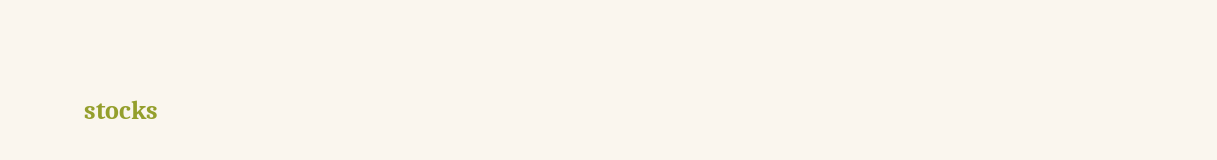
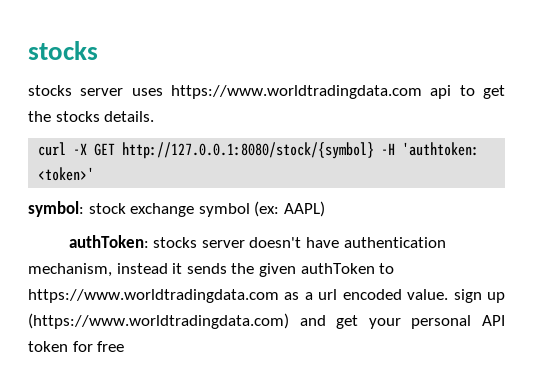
[84,100,158,119] stocks -> [28,41,98,60] [28,85,505,99] [28,111,155,122] [38,142,480,159] [38,167,95,181] [28,201,325,217] [68,235,446,248] [28,263,395,277] [28,289,506,303] [28,313,506,329] [28,341,125,352] stocks // stocks server uses https://www.worldtradingdata.com api to get the stocks details. // curl -X GET http://127.0.0.1:8080/stock/{symbol} -H 'authtoken: <token>' // symbol: stock exchange symbol (ex: AAPL) // authToken: stocks server doesn't have authentication mechanism, instead it sends the given authToken to https://www.worldtradingdata.com as a url encoded value. sign up (https://www.worldtradingdata.com) and get your personal API token for free

